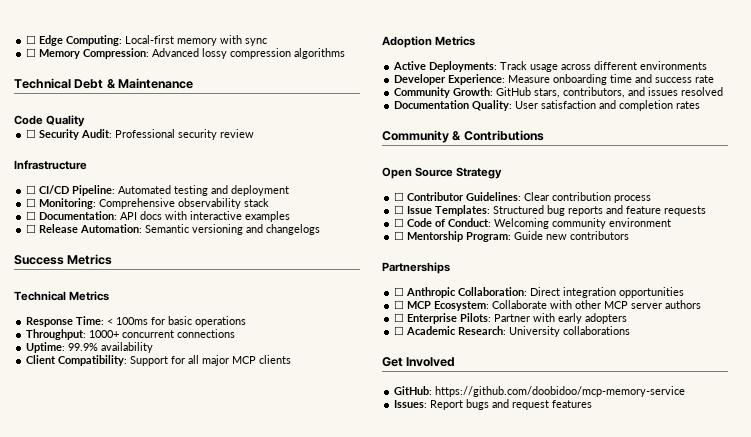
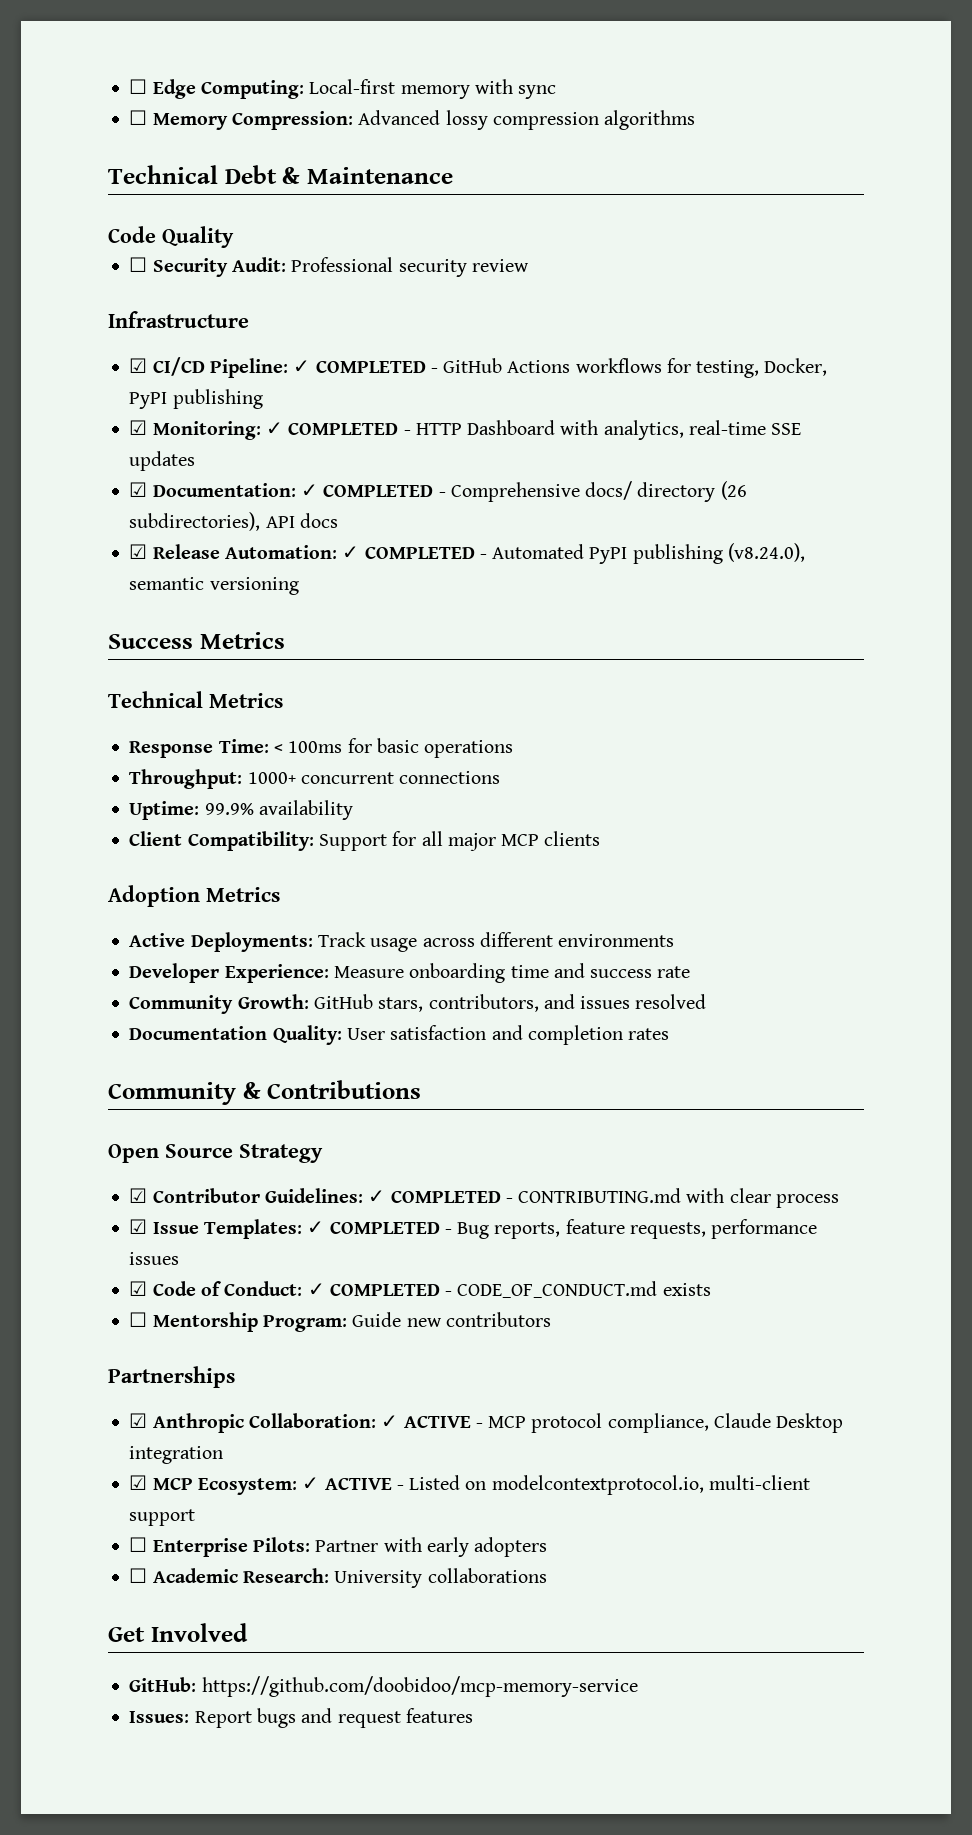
[26,185,37,194] ☐ -> [129,358,148,373] ☑
[118,185,290,196] [26,198,270,209] [26,211,291,222] [26,224,190,233] Automated testing and deployment // ☐ Monitoring: Comprehensive observability stack // ☐ Documentation: API docs with interactive examples // ☐ Release Automation: Semantic -> [293,358,828,378] [129,389,263,409] [129,420,802,440] [129,451,196,471] [129,481,747,502] [129,512,338,531] [129,543,805,564] [129,577,205,590] ✓ COMPLETED - GitHub Actions workflows for testing, Docker, PyPI publishing // ☑ Monitoring: ✓ COMPLETED - HTTP Dashboard with analytics, real-time SSE updates // ☑ Documentation: ✓ COMPLETED - Comprehensive docs/ directory (26 subdirectories), API docs // ☑ Release Automation: ✓ COMPLETED - Automated PyPI publishing (v8.24.0), semantic
[246,224,321,235] and changelogs -> (299, 586) none
[394,192,405,201] ☐ -> [129,1188,148,1203] ☑
[524,192,612,201] Clear contribution -> [368,1188,771,1203] ✓ COMPLETED - CONTRIBUTING.md with clear
[394,205,405,214] ☐ -> [129,1219,148,1234] ☑
[493,205,707,216] [394,218,672,229] Structured bug reports and feature requests // ☐ Code of Conduct: Welcoming community environment -> [307,1219,818,1239] [129,1252,180,1265] [129,1281,711,1298] ✓ COMPLETED - Bug reports, feature requests, performance issues // ☑ Code of Conduct: ✓ COMPLETED - CODE_OF_CONDUCT.md exists
[394,287,405,296] ☐ -> [129,1413,148,1428] ☑
[530,287,685,298] [394,300,702,311] Direct integration opportunities // ☐ MCP Ecosystem: Collaborate with other MCP server authors -> [381,1413,844,1433] [129,1446,224,1464] [129,1475,810,1495] [129,1509,196,1526] ✓ ACTIVE - MCP protocol compliance, Claude Desktop integration // ☑ MCP Ecosystem: ✓ ACTIVE - Listed on modelcontextprotocol.io, multi-client support

